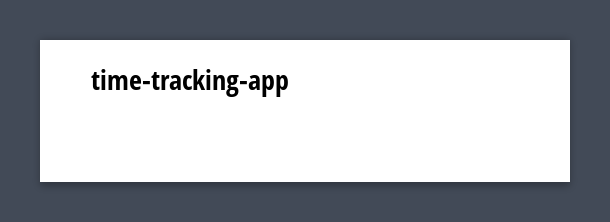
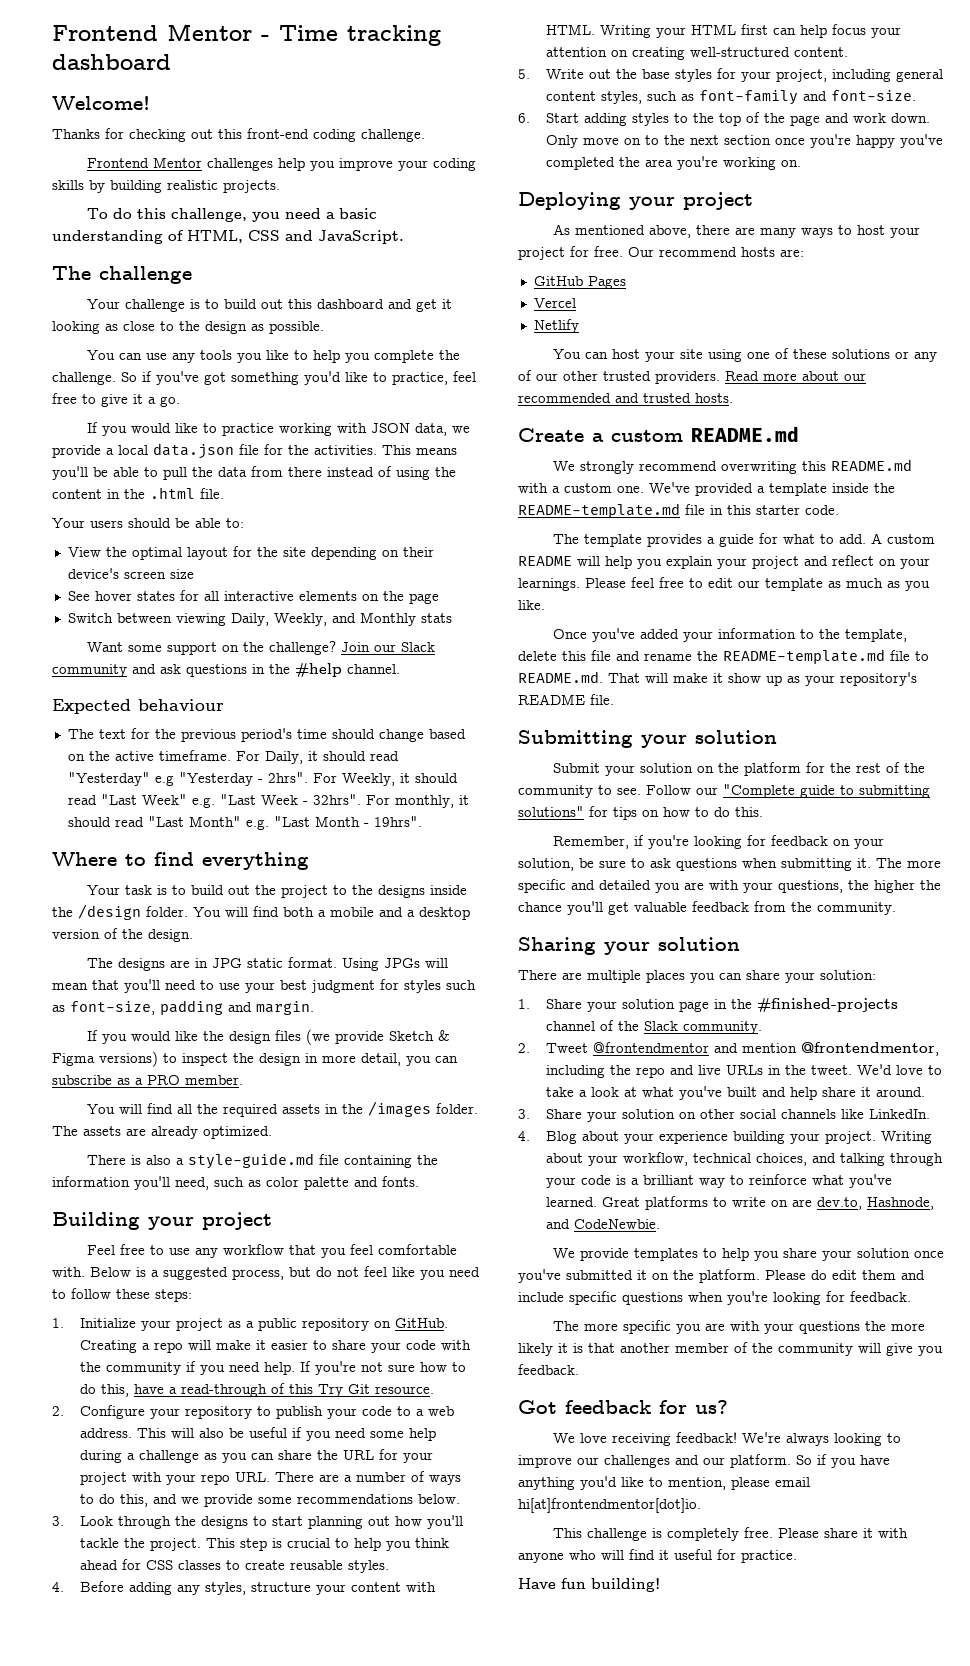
[91,69,289,97] time-tracking-app -> [52,24,441,46] [52,54,171,70] [52,96,150,110] [52,128,425,142] [87,157,477,171] [52,180,280,193] [87,208,378,222] [52,230,404,244] [52,266,192,284] [87,299,453,312] [52,321,324,334] [87,350,461,363] [52,371,476,385] [52,393,180,407] [87,422,471,436] [52,443,457,459] [52,466,456,480] [52,487,224,499] [52,518,244,528] [67,546,434,560] [67,568,194,579] [67,590,439,604] [67,612,452,626] [87,641,436,655] [52,663,400,677] [52,699,224,714] [67,728,466,742] [67,750,399,764] [67,772,458,786] [67,794,469,808] [67,816,422,830] [52,852,309,870] [87,885,468,898] [52,904,470,920] [52,928,193,942] [87,957,449,971] [52,979,476,993] [52,1000,314,1015] [87,1029,451,1045] [52,1051,458,1067] [52,1075,243,1085] [87,1101,479,1117] [52,1126,272,1139] [87,1153,439,1169] [52,1176,419,1190] [52,1212,272,1230] [87,1244,458,1258] [52,1266,480,1280] [52,1288,192,1302] [52,1318,449,1331] [80,1340,472,1353] [80,1361,467,1375] [80,1383,435,1397] [52,1405,455,1419] [80,1427,437,1441] [80,1449,434,1463] [80,1471,462,1485] [80,1494,461,1507] [52,1515,464,1529] [80,1538,450,1551] [80,1559,390,1573] [52,1581,437,1595] [546,24,902,38] [546,47,849,60] [518,68,944,82] [546,90,917,105] [518,112,931,126] [546,134,944,148] [546,156,802,170] [518,192,753,210] [553,224,921,238] [518,246,804,260] [533,276,626,289] [533,298,576,308] [533,319,579,333] [553,348,938,362] [518,370,866,384] [518,393,733,403] [518,426,799,442] [553,459,913,474] [518,482,895,496] [518,503,839,518] [553,533,936,547] [518,555,930,569] [518,577,930,591] [518,600,545,610] [553,628,908,642] [518,649,929,664] [518,671,917,686] [518,694,614,705] [518,730,777,748] [553,762,926,776] [518,784,930,798] [518,806,763,820] [553,835,885,849] [518,858,941,871] [518,879,941,893] [518,901,896,915] [518,937,740,955] [518,970,876,983] [518,998,899,1012] [546,1020,763,1034] [518,1042,940,1056] [546,1064,943,1078] [546,1086,926,1100] [518,1109,931,1122] [518,1131,933,1144] [546,1152,944,1166] [546,1174,893,1188] [546,1196,935,1210] [546,1219,661,1229] [553,1248,945,1261] [518,1269,925,1283] [518,1291,911,1305] [553,1320,926,1334] [518,1342,943,1356] [518,1364,579,1375] [518,1400,728,1414] [553,1432,902,1446] [518,1454,890,1468] [518,1476,810,1490] [518,1498,701,1513] [553,1527,909,1541] [518,1549,797,1563] [518,1578,660,1592] Frontend Mentor - Time tracking dashboard // Welcome! // Thanks for checking out this front-end coding challenge. // Frontend Mentor challenges help you improve your coding skills by building realistic projects. // To do this challenge, you need a basic understanding of HTML, CSS and JavaScript. // The challenge // Your challenge is to build out this dashboard and get it looking as close to the design as possible. // You can use any tools you like to help you complete the challenge. So if you've got something you'd like to practice, feel free to give it a go. // If you would like to practice working with JSON data, we provide a local data.json file for the activities. This means you'll be able to pull the data from there instead of using the content in the .html file. // Your users should be able to: // View the optimal layout for the site depending on their device's screen size // See hover states for all interactive elements on the page // Switch between viewing Daily, Weekly, and Monthly stats // Want some support on the challenge? Join our Slack community and ask questions in the #help channel. // Expected behaviour // The text for the previous period's time should change based on the active timeframe. For Daily, it should read "Yesterday" e.g "Yesterday - 2hrs". For Weekly, it should read "Last Week" e.g. "Last Week - 32hrs". For monthly, it should read "Last Month" e.g. "Last Month - 19hrs". // Where to find everything // Your task is to build out the project to the designs inside the /design folder. You will find both a mobile and a desktop version of the design. // The designs are in JPG static format. Using JPGs will mean that you'll need to use your best judgment for styles such as font-size, padding and margin. // If you would like the design files (we provide Sketch & Figma versions) to inspect the design in more detail, you can subscribe as a PRO member. // You will find all the required assets in the /images folder. The assets are already optimized. // There is also a style-guide.md file containing the information you'll need, such as color palette and fonts. // Building your project // Feel free to use any workflow that you feel comfortable with. Below is a suggested process, but do not feel like you need to follow these steps: // 1. Initialize your project as a public repository on GitHub. Creating a repo will make it easier to share your code with the community if you need help. If you're not sure how to do this, have a read-through of this Try Git resource. // 2. Configure your repository to publish your code to a web address. This will also be useful if you need some help during a challenge as you can share the URL for your project with your repo URL. There are a number of ways to do this, and we provide some recommendations below. // 3. Look through the designs to start planning out how you'll tackle the project. This step is crucial to help you think ahead for CSS classes to create reusable styles. // 4. Before adding any styles, structure your content with HTML. Writing your HTML first can help focus your attention on creating well-structured content. // 5. Write out the base styles for your project, including general content styles, such as font-family and font-size. // 6. Start adding styles to the top of the page and work down. Only move on to the next section once you're happy you've completed the area you're working on. // Deploying your project // As mentioned above, there are many ways to host your project for free. Our recommend hosts are: // GitHub Pages // Vercel // Netlify // You can host your site using one of these solutions or any of our other trusted providers. Read more about our recommended and trusted hosts. // Create a custom README.md // We strongly recommend overwriting this README.md with a custom one. We've provided a template inside the README-template.md file in this starter code. // The template provides a guide for what to add. A custom README will help you explain your project and reflect on your learnings. Please feel free to edit our template as much as you like. // Once you've added your information to the template, delete this file and rename the README-template.md file to README.md. That will make it show up as your repository's README file. // Submitting your solution // Submit your solution on the platform for the rest of the community to see. Follow our "Complete guide to submitting solutions" for tips on how to do this. // Remember, if you're looking for feedback on your solution, be sure to ask questions when submitting it. The more specific and detailed you are with your questions, the higher the chance you'll get valuable feedback from the community. // Sharing your solution // There are multiple places you can share your solution: // 1. Share your solution page in the #finished-projects channel of the Slack community. // 2. Tweet @frontendmentor and mention @frontendmentor, including the repo and live URLs in the tweet. We'd love to take a look at what you've built and help share it around. // 3. Share your solution on other social channels like LinkedIn. // 4. Blog about your experience building your project. Writing about your workflow, technical choices, and talking through your code is a brilliant way to reinforce what you've learned. Great platforms to write on are dev.to, Hashnode, and CodeNewbie. // We provide templates to help you share your solution once you've submitted it on the platform. Please do edit them and include specific questions when you're looking for feedback. // The more specific you are with your questions the more likely it is that another member of the community will give you feedback. // Got feedback for us? // We love receiving feedback! We're always looking to improve our challenges and our platform. So if you have anything you'd like to mention, please email hi[at]frontendmentor[dot]io. // This challenge is completely free. Please share it with anyone who will find it useful for practice. // Have fun building!

